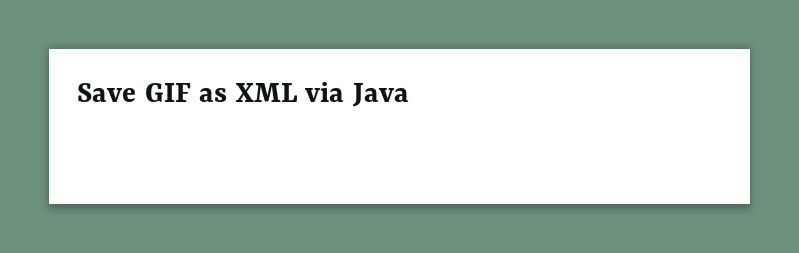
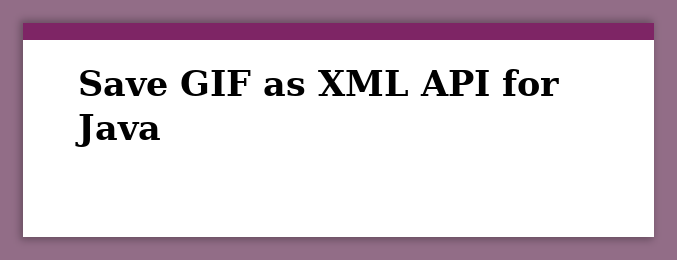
[305,82,345,102] via -> [420,69,559,96] API for

